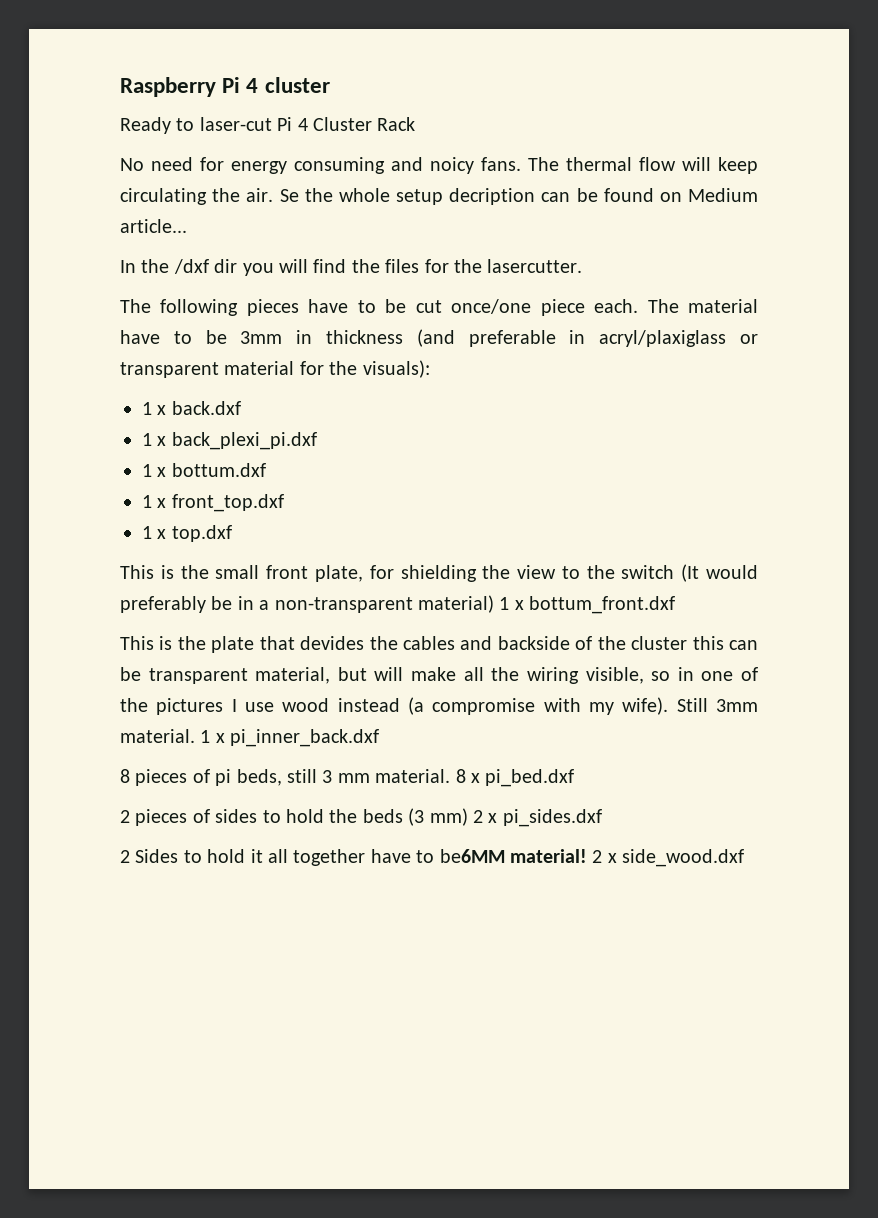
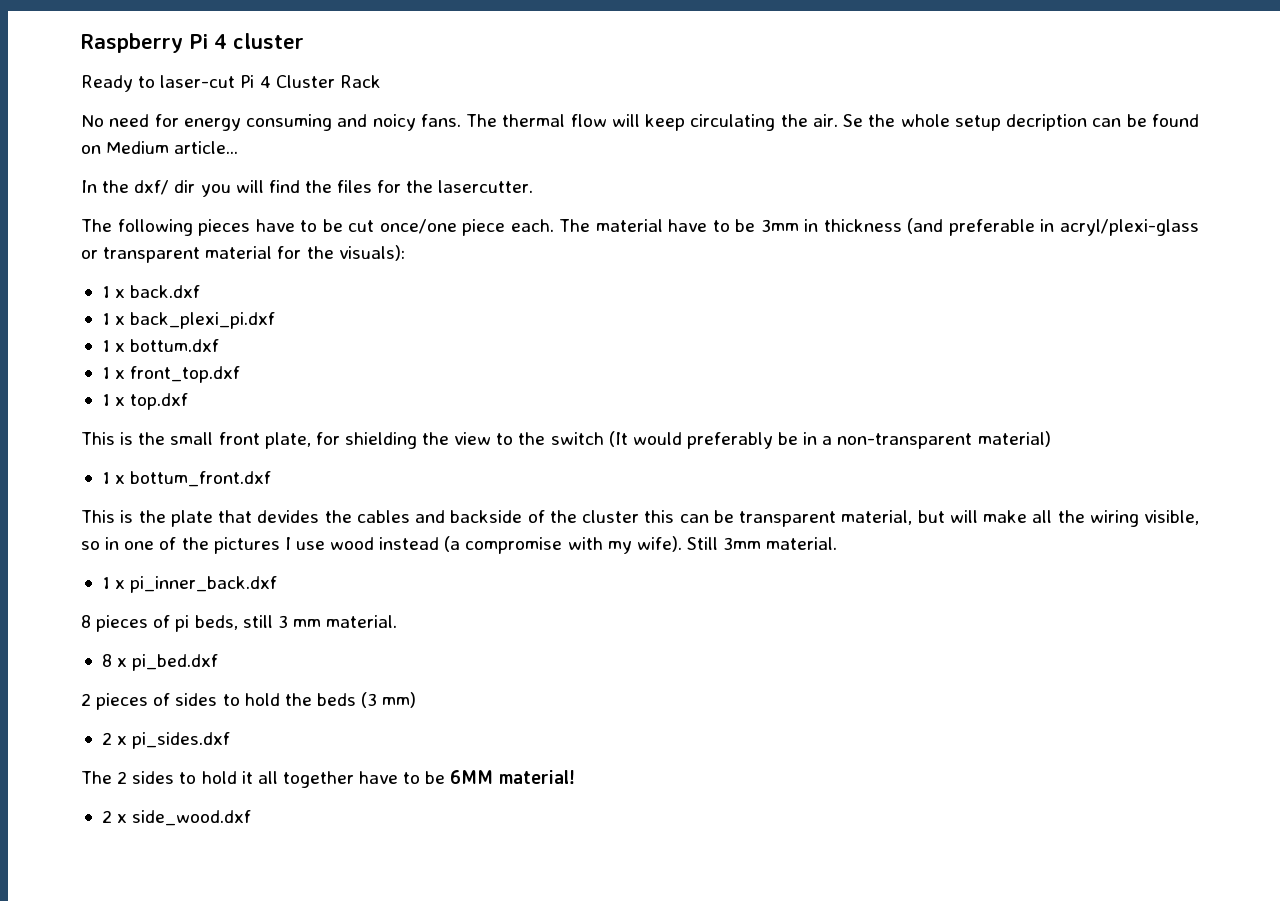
[173,259,209,274] /dxf -> [134,180,170,195] dxf/
[599,330,727,347] acryl/plaxiglass -> [1060,219,1199,236] acryl/plexi-glass
(494, 604) none -> (1051, 439) //
(195, 736) none -> (838, 543) //
(451, 776) none -> (398, 621) //
(468, 817) none -> (417, 700) //
[120,849,179,863] 2 Sides -> [81,771,175,784] The 2 sides
[439,849,505,863] be6MM -> [425,770,494,784] be 6MM
(587, 856) none -> (575, 777) //

